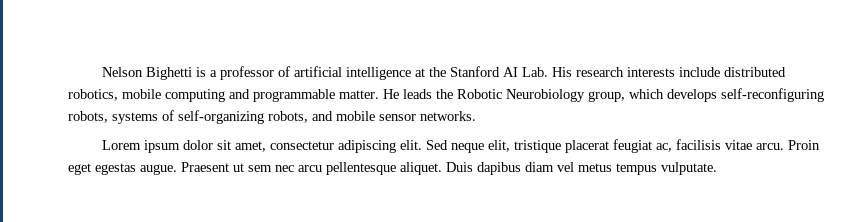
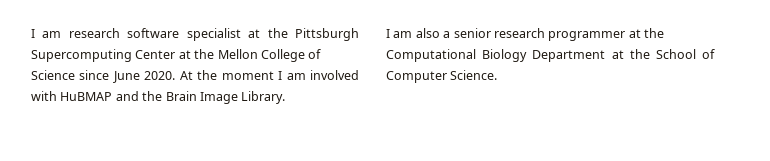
[101,66,786,80] [68,88,824,102] [68,110,476,124] [101,139,820,153] [68,162,717,175] Nelson Bighetti is a professor of artificial intelligence at the Stanford AI Lab. His research interests include distributed robotics, mobile computing and programmable matter. He leads the Robotic Neurobiology group, which develops self-reconfiguring robots, systems of self-organizing robots, and mobile sensor networks. // Lorem ipsum dolor sit amet, consectetur adipiscing elit. Sed neque elit, tristique placerat feugiat ac, facilisis vitae arcu. Proin eget egestas augue. Praesent ut sem nec arcu pellentesque aliquet. Duis dapibus diam vel metus tempus vulputate. -> [31,28,359,41] [31,49,322,62] [31,70,360,83] [31,91,286,104] [386,28,664,41] [386,49,715,62] [386,70,498,83] I am research software specialist at the Pittsburgh Supercomputing Center at the Mellon College of Science since June 2020. At the moment I am involved with HuBMAP and the Brain Image Library. // I am also a senior research programmer at the Computational Biology Department at the School of Computer Science.

